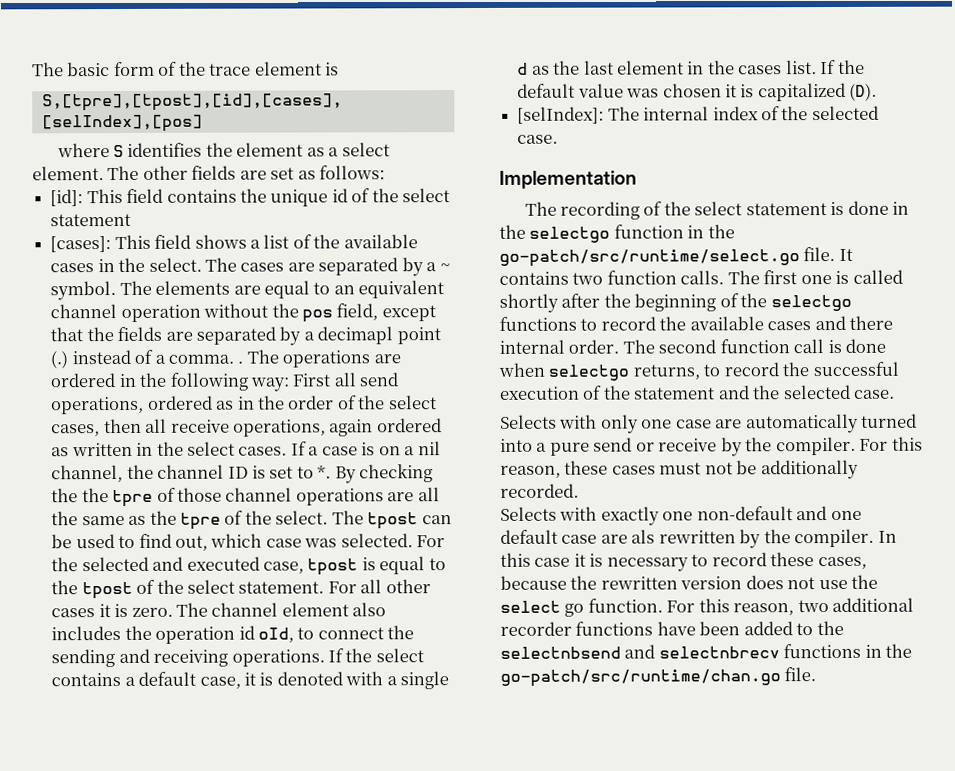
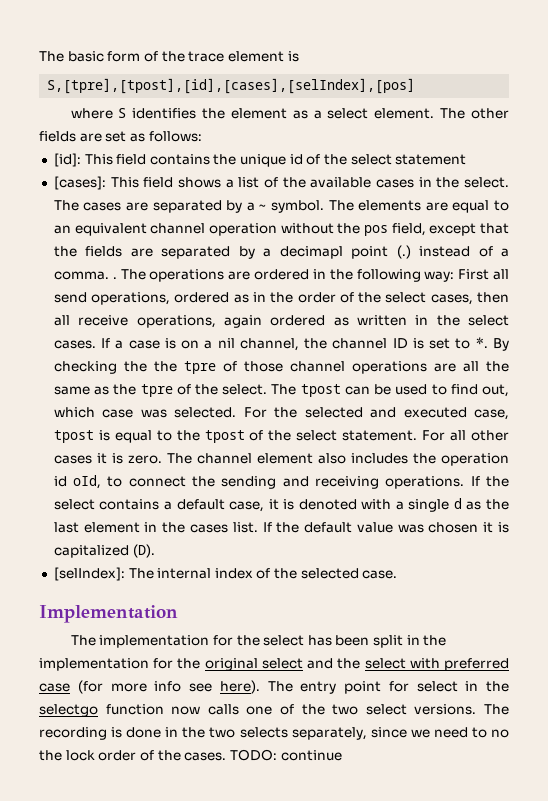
[559,200,910,220] [499,224,735,243] [499,246,853,267] [499,269,903,285] [499,293,852,313] [499,315,894,331] [499,338,887,354] [498,361,899,381] [500,384,896,400] [500,413,918,434] [500,436,923,457] [500,459,859,480] [500,483,579,498] [500,506,862,526] [500,528,897,549] [500,552,867,572] [500,574,879,590] [500,597,915,617] [500,620,844,636] [500,643,913,659] [500,667,817,687] recording of the select statement is done in the selectgo function in the go-patch/src/runtime/select.go file. It contains two function calls. The first one is called shortly after the beginning of the selectgo functions to record the available cases and there internal order. The second function call is done when selectgo returns, to record the successful execution of the statement and the selected case. // Selects with only one case are automatically turned into a pure send or receive by the compiler. For this reason, these cases must not be additionally recorded. // Selects with exactly one non-default and one default case are als rewritten by the compiler. In this case it is necessary to record these cases, because the rewritten version does not use the select go function. For this reason, two additional recorder functions have been added to the selectnbsend and selectnbrecv functions in the go-patch/src/runtime/chan.go file. -> [99,635,447,648] [39,658,510,671] [39,680,509,694] [39,704,510,717] [39,727,509,740] [39,749,342,761] implementation for the select has been split in the implementation for the original select and the select with preferred case (for more info see here). The entry point for select in the selectgo function now calls one of the two select versions. The recording is done in the two selects separately, since we need to no the lock order of the cases. TODO: continue

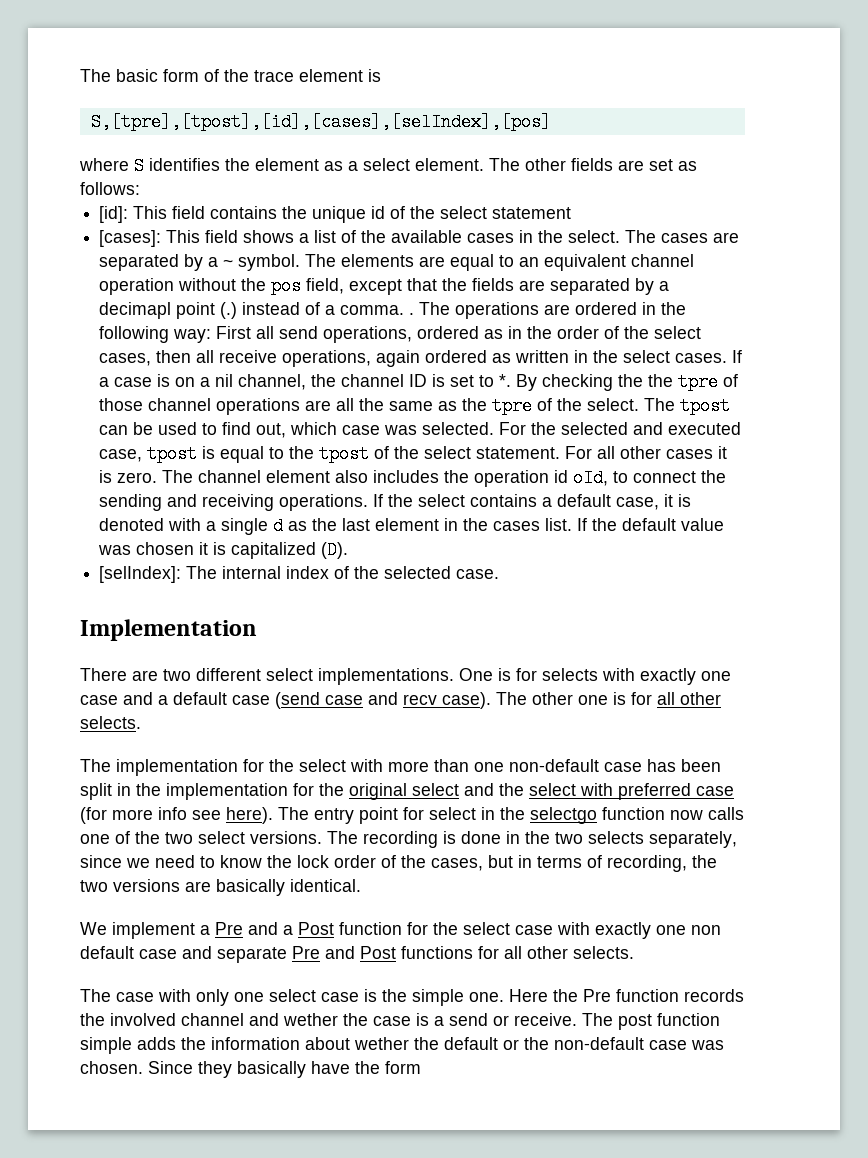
(178, 614) none -> [80,668,731,685] [80,692,721,709] [80,716,141,729] // There are two different select implementations. One is for selects with exactly one case and a default case (send case and recv case). The other one is for all other selects.
(305, 640) none -> [350,759,642,772] with more than one non-default case
[490,729,509,738] no -> [220,855,262,868] know
[184,749,342,761] cases. TODO: continue -> [431,855,717,872] [80,879,361,896] [80,922,721,939] [80,946,634,963] [80,989,744,1006] [80,1013,720,1030] [80,1037,724,1054] [80,1061,421,1078] cases, but in terms of recording, the two versions are basically identical. // We implement a Pre and a Post function for the select case with exactly one non default case and separate Pre and Post functions for all other selects. // The case with only one select case is the simple one. Here the Pre function records the involved channel and wether the case is a send or receive. The post function simple adds the information about wether the default or the non-default case was chosen. Since they basically have the form

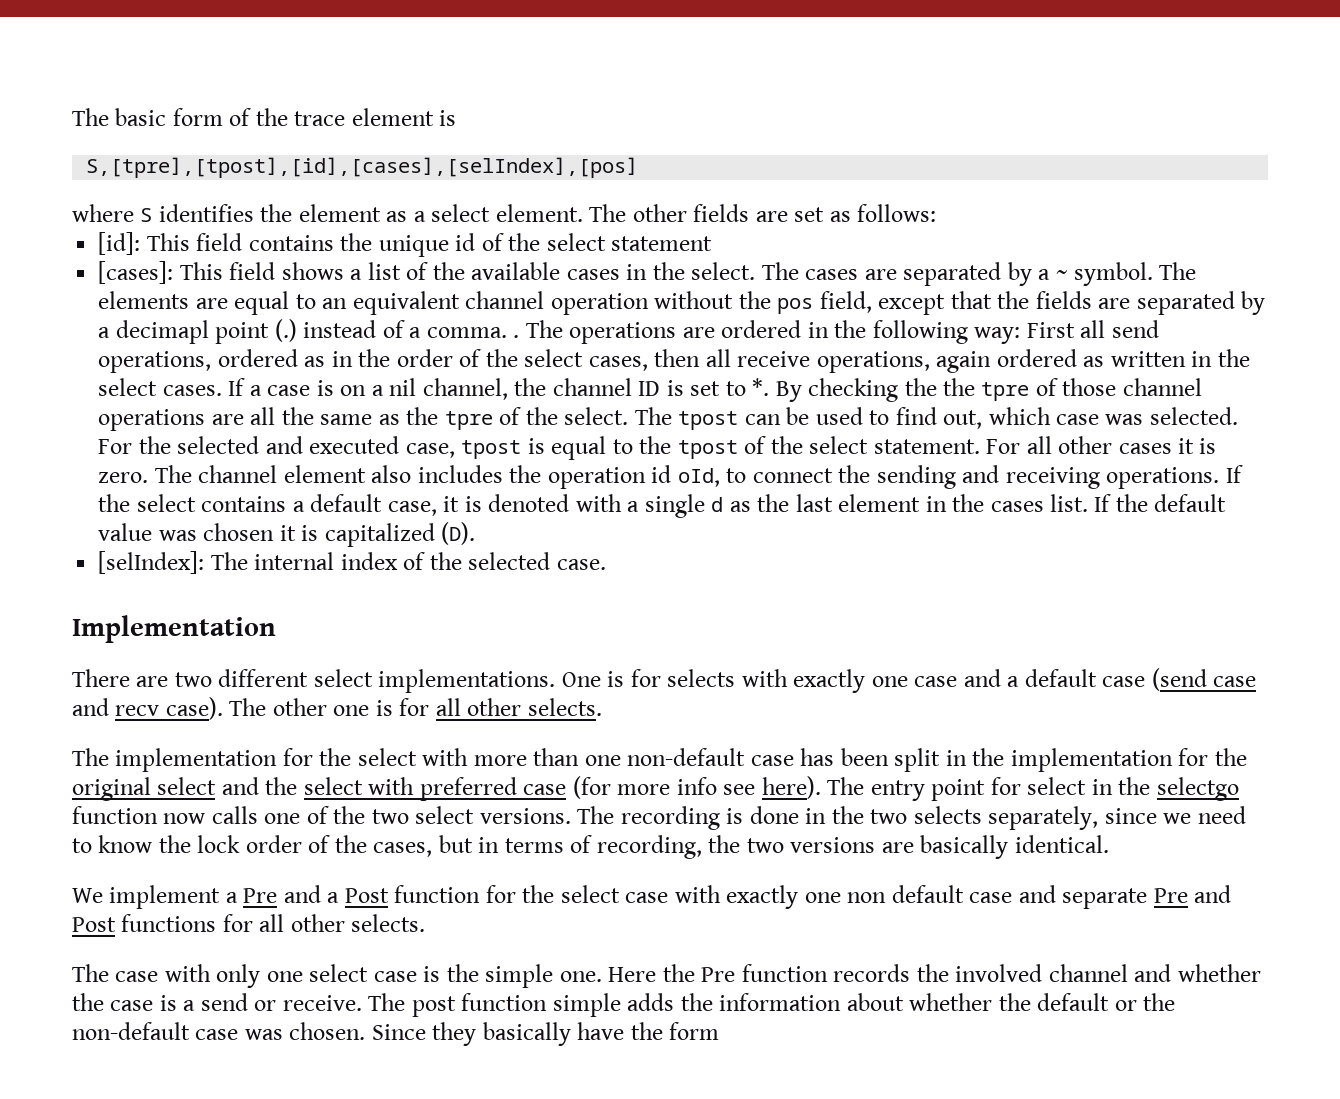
[283,1013,338,1026] wether -> [1177,964,1261,982] whether
[354,1037,409,1050] wether -> [909,993,993,1011] whether

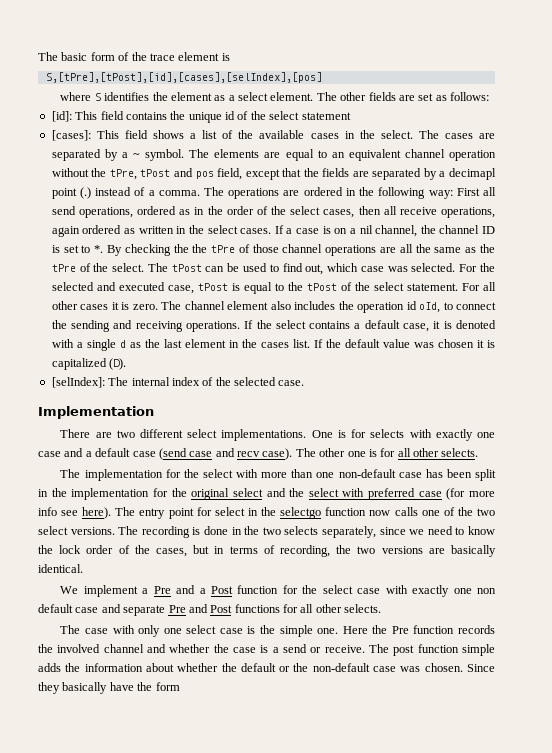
[86,157,639,178] S,[tpre],[tpost],[id],[cases],[selIndex],[pos] -> [45,72,322,83] S,[tPre],[tPost],[id],[cases],[selIndex],[pos]
(771, 300) none -> [109,168,193,180] tPre, tPost and
[513,335,520,338] . -> (200, 193) none
[981,382,1030,401] tpre -> [211,245,236,253] tPre
[444,411,493,430] tpre -> [51,264,76,272] tPre
[678,411,739,430] tpost -> [171,264,202,272] tPost
[461,440,522,459] tpost -> [197,283,228,291] tPost
[677,440,738,459] tpost -> [306,283,337,291] tPost

